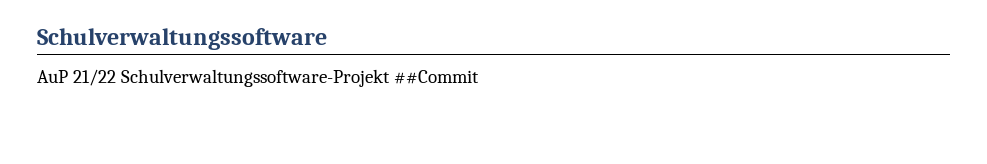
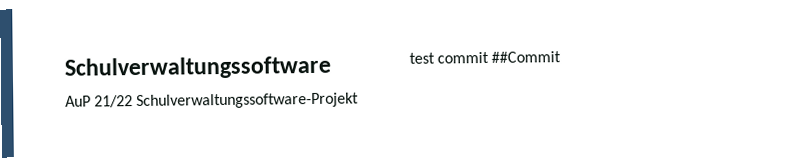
(391, 78) none -> [409,51,490,64] test commit

